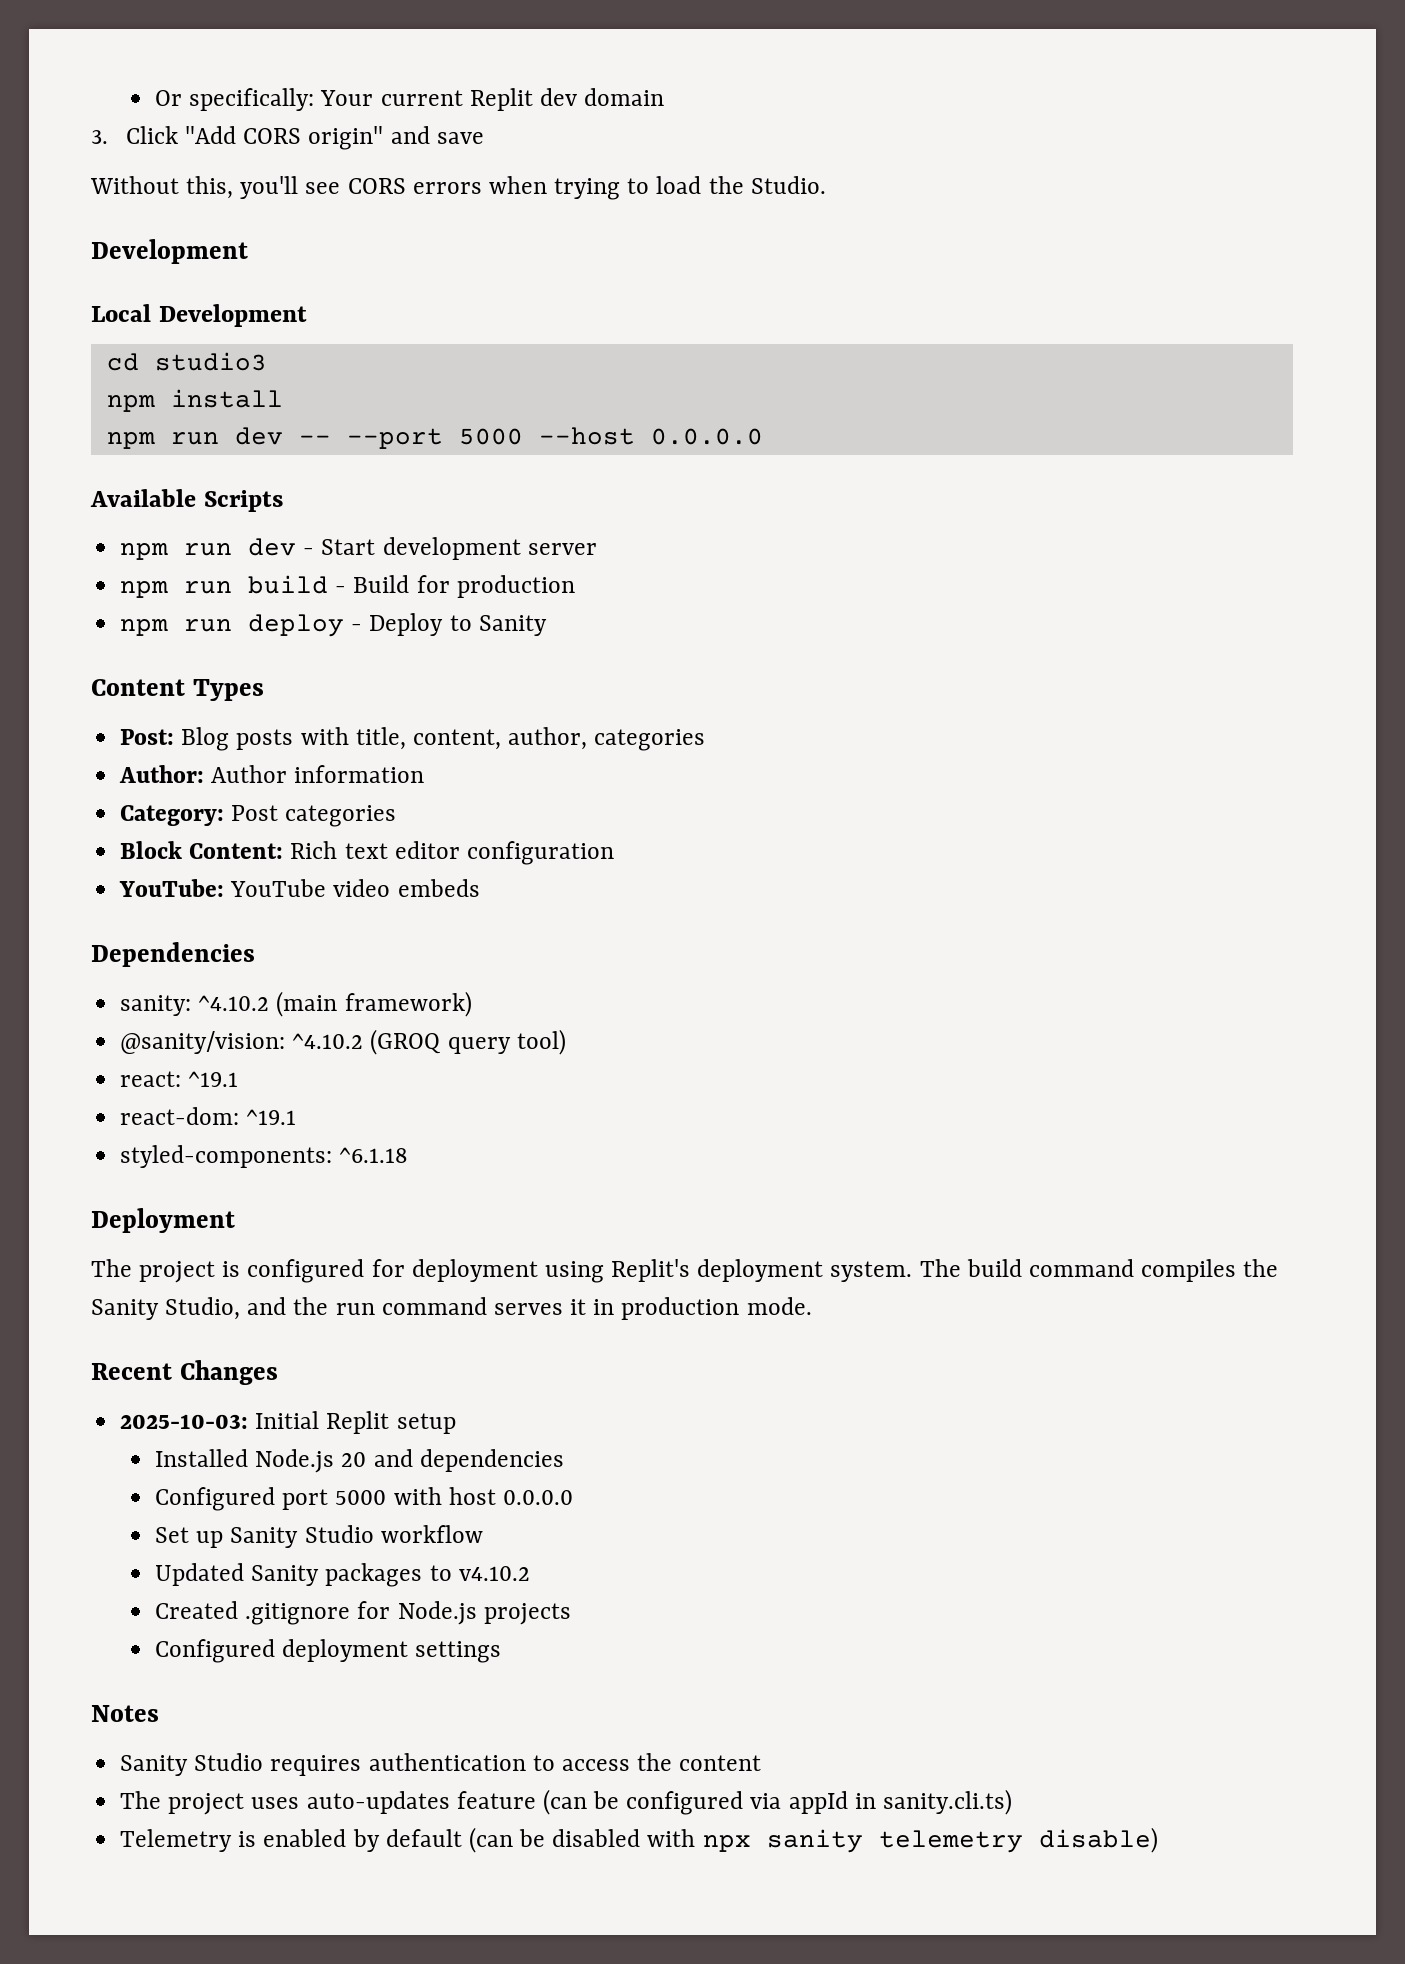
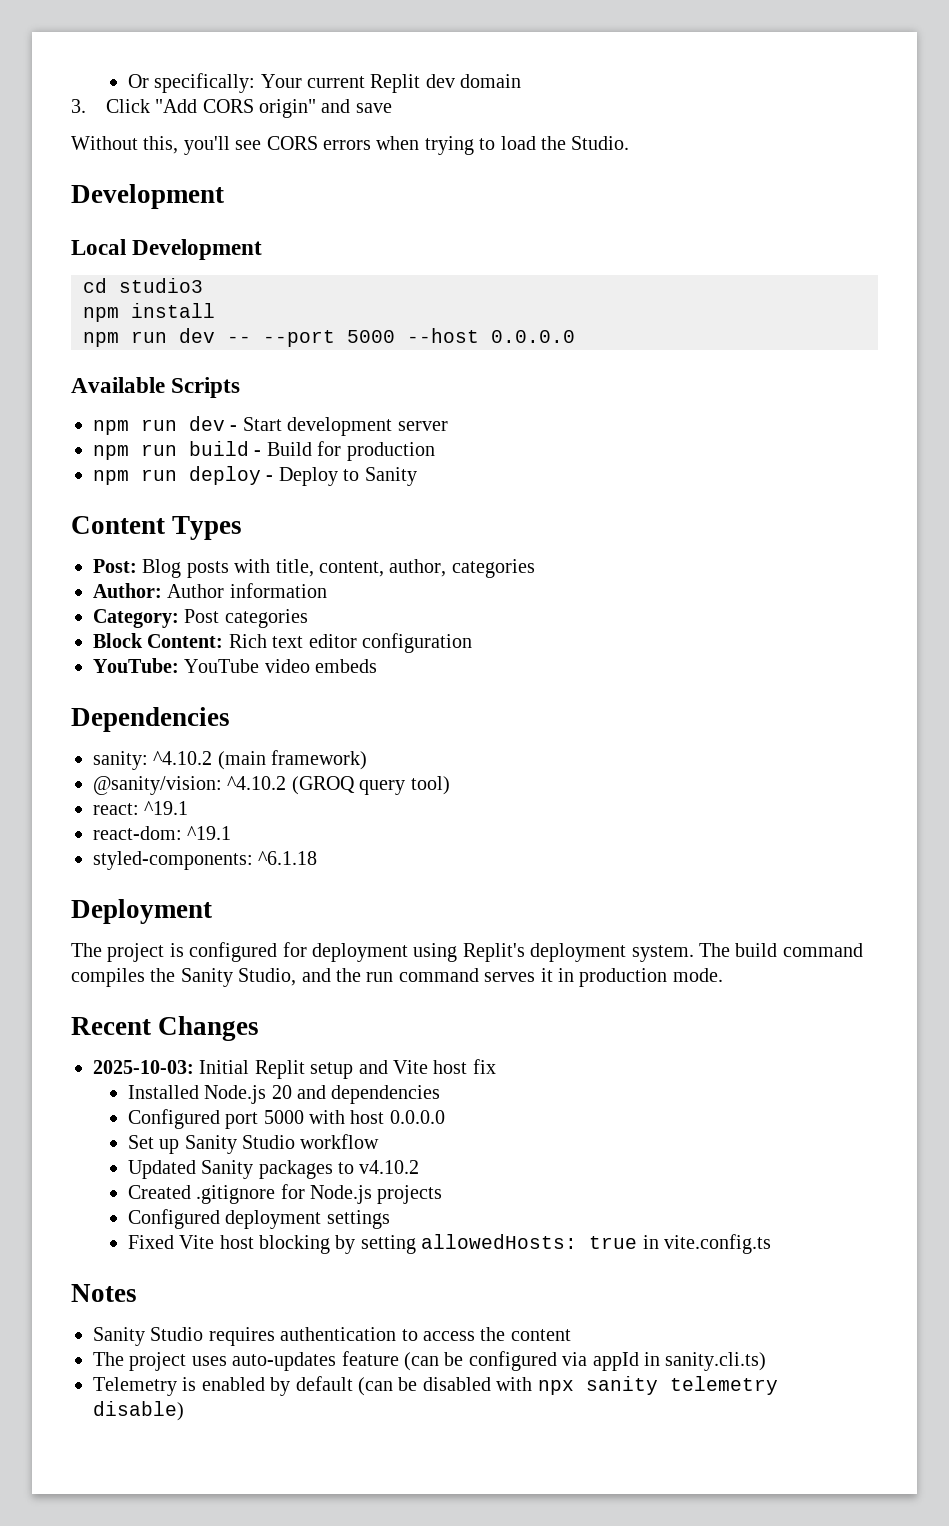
(456, 1423) none -> [358,1059,496,1074] and Vite host fix
(502, 1652) none -> [127,1234,772,1254] // Fixed Vite host blocking by setting allowedHosts: true in vite.config.ts

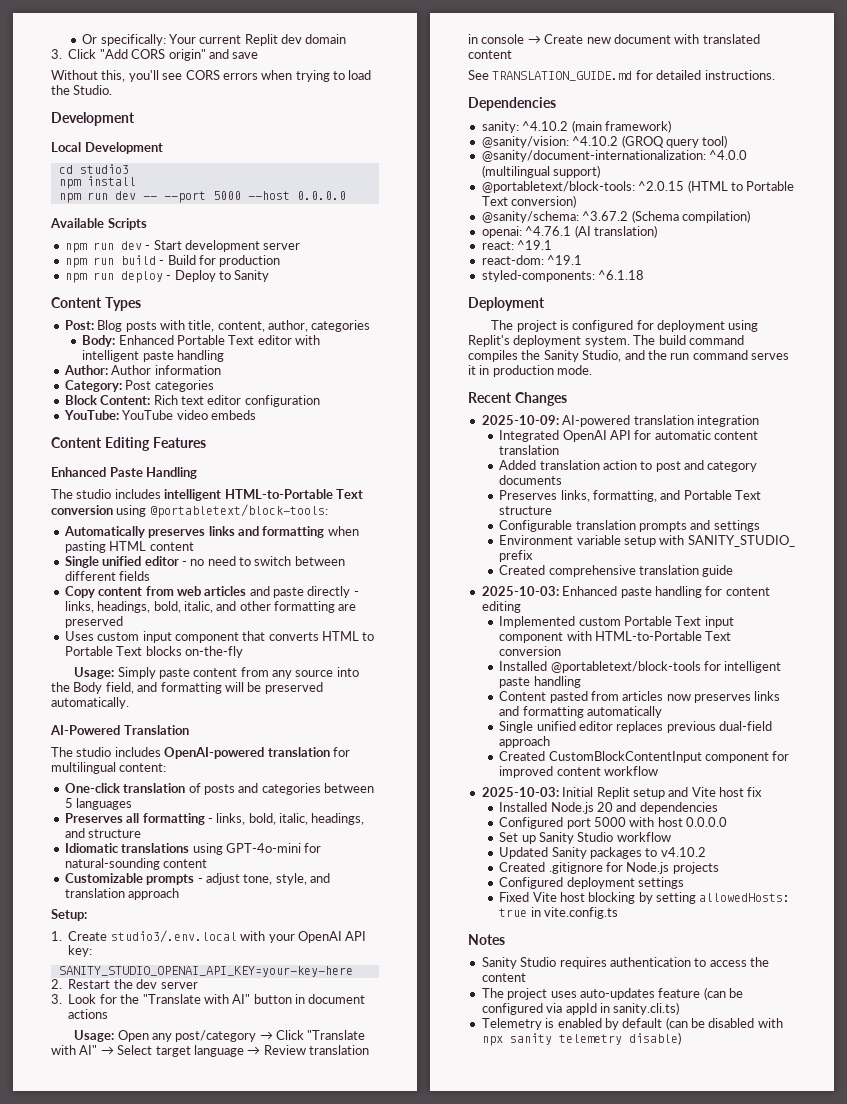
(535, 568) none -> [82,335,321,347] [82,350,224,362] // Body: Enhanced Portable Text editor with intelligent paste handling
(378, 666) none -> [51,437,206,451] [51,467,198,479] [51,489,363,501] [51,504,328,518] [63,526,359,538] [64,541,194,553] [64,556,345,568] [64,571,151,581] [64,586,359,598] [64,601,357,613] [64,616,123,628] [64,631,375,643] [64,646,243,658] [74,667,359,679] [51,682,323,694] [51,697,129,709] [50,725,189,735] [51,747,350,759] [51,762,167,774] [64,783,374,795] [64,798,133,810] [64,813,365,825] [64,828,142,838] [64,843,322,855] [64,858,208,870] [64,873,330,885] [64,888,180,900] [51,909,87,921] [51,930,367,943] [68,945,93,957] [58,966,353,977] [51,979,198,989] [51,994,366,1004] [68,1009,109,1019] [74,1030,366,1042] [51,1045,369,1057] [468,34,760,44] [468,50,512,59] [468,70,775,81] // Content Editing Features // Enhanced Paste Handling // The studio includes intelligent HTML-to-Portable Text conversion using @portabletext/block-tools: // Automatically preserves links and formatting when pasting HTML content // Single unified editor - no need to switch between different fields // Copy content from web articles and paste directly - links, headings, bold, italic, and other formatting are preserved // Uses custom input component that converts HTML to Portable Text blocks on-the-fly // Usage: Simply paste content from any source into the Body field, and formatting will be preserved automatically. // AI-Powered Translation // The studio includes OpenAI-powered translation for multilingual content: // One-click translation of posts and categories between 5 languages // Preserves all formatting - links, bold, italic, headings, and structure // Idiomatic translations using GPT-4o-mini for natural-sounding content // Customizable prompts - adjust tone, style, and translation approach // Setup: // 1. Create studio3/.env.local with your OpenAI API key: // SANITY_STUDIO_OPENAI_API_KEY=your-key-here // 2. Restart the dev server // 3. Look for the "Translate with AI" button in document actions // Usage: Open any post/category → Click "Translate with AI" → Select target language → Review translation in console → Create new document with translated content // See TRANSLATION_GUIDE.md for detailed instructions.
(450, 785) none -> [481,150,748,162] [481,165,601,178] [481,180,795,193] [481,195,577,208] [481,210,750,223] [481,225,657,238] // @sanity/document-internationalization: ^4.0.0 (multilingual support) // @portabletext/block-tools: ^2.0.15 (HTML to Portable Text conversion) // @sanity/schema: ^3.67.2 (Schema compilation) // openai: ^4.76.1 (AI translation)
(260, 1028) none -> [481,415,759,427] [499,430,759,442] [499,445,560,455] [499,460,758,472] [499,475,563,485] [499,490,762,502] [499,506,553,515] [499,520,760,532] [499,535,795,547] [499,550,534,562] [499,565,734,577] [481,586,770,598] [481,601,521,613] [499,616,734,628] [499,631,732,643] [499,646,562,656] [499,661,782,673] [499,676,581,688] [499,691,781,703] [499,706,662,718] [499,721,773,733] [499,736,551,748] [499,751,790,763] [499,766,658,778] // 2025-10-09: AI-powered translation integration // Integrated OpenAI API for automatic content translation // Added translation action to post and category documents // Preserves links, formatting, and Portable Text structure // Configurable translation prompts and settings // Environment variable setup with SANITY_STUDIO_ prefix // Created comprehensive translation guide // 2025-10-03: Enhanced paste handling for content editing // Implemented custom Portable Text input component with HTML-to-Portable Text conversion // Installed @portabletext/block-tools for intelligent paste handling // Content pasted from articles now preserves links and formatting automatically // Single unified editor replaces previous dual-field approach // Created CustomBlockContentInput component for improved content workflow

